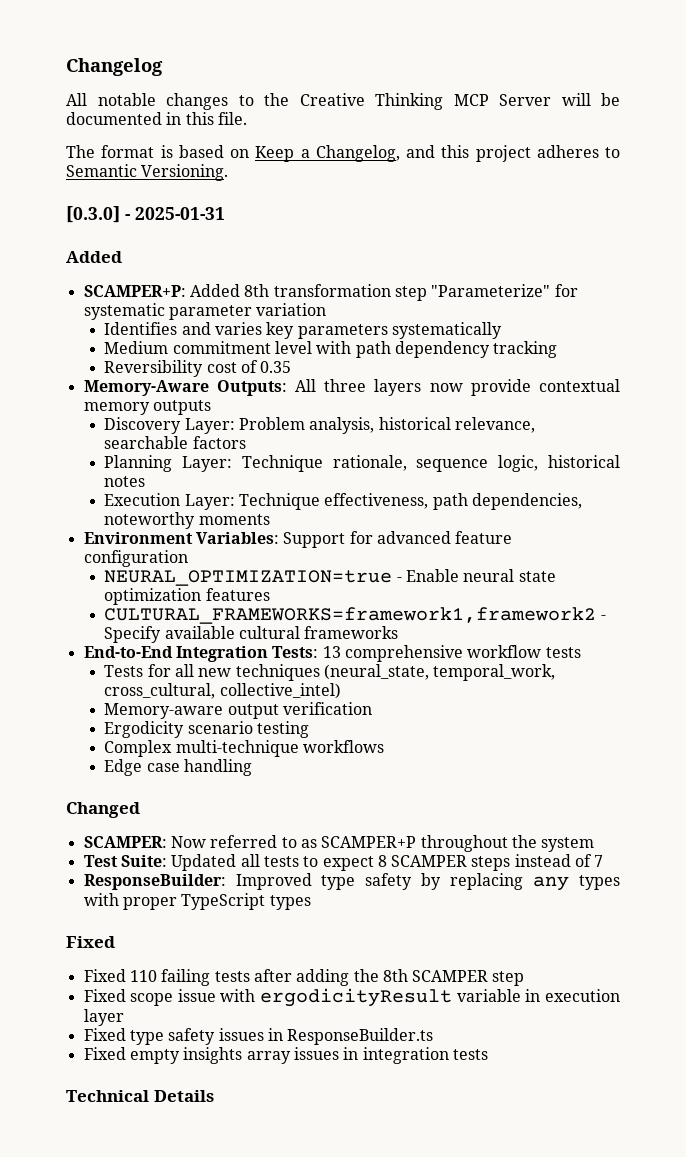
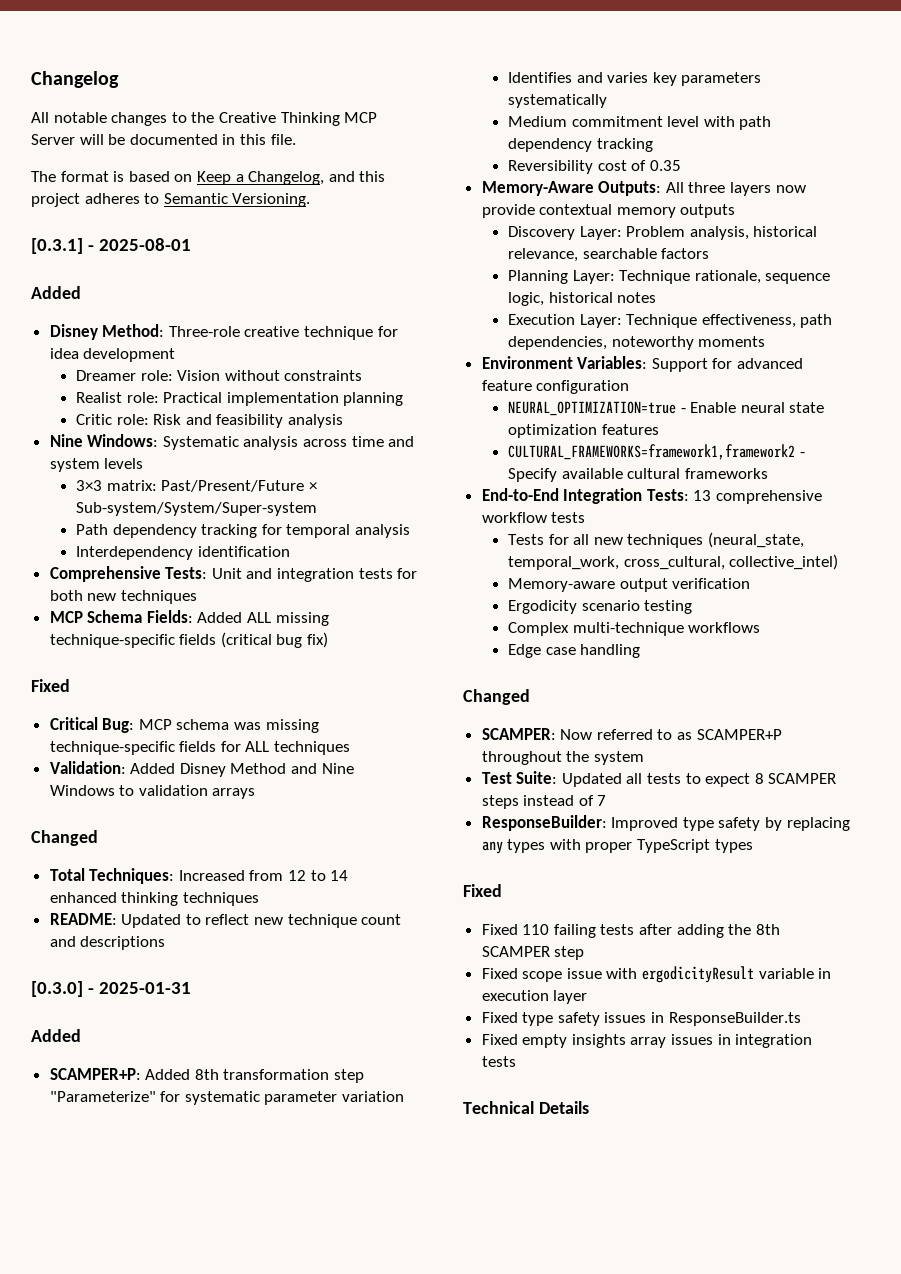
(229, 172) none -> [31,238,191,254] [31,286,81,299] [49,324,398,340] [49,348,176,362] [76,370,363,381] [76,392,404,406] [76,414,343,428] [49,434,415,450] [49,458,144,472] [76,480,317,492] [76,502,318,516] [76,524,410,538] [76,546,290,560] [49,566,418,582] [49,590,197,604] [49,610,329,626] [49,632,329,648] [31,679,70,692] [49,717,319,733] [49,741,351,755] [49,761,354,777] [49,785,256,799] [31,830,98,846] [49,868,349,884] [49,892,259,906] [49,913,402,928] [49,936,166,950] // [0.3.1] - 2025-08-01 // Added // Disney Method: Three-role creative technique for idea development // Dreamer role: Vision without constraints // Realist role: Practical implementation planning // Critic role: Risk and feasibility analysis // Nine Windows: Systematic analysis across time and system levels // 3×3 matrix: Past/Present/Future × Sub-system/System/Super-system // Path dependency tracking for temporal analysis // Interdependency identification // Comprehensive Tests: Unit and integration tests for both new techniques // MCP Schema Fields: Added ALL missing technique-specific fields (critical bug fix) // Fixed // Critical Bug: MCP schema was missing technique-specific fields for ALL techniques // Validation: Added Disney Method and Nine Windows to validation arrays // Changed // Total Techniques: Increased from 12 to 14 enhanced thinking techniques // README: Updated to reflect new technique count and descriptions

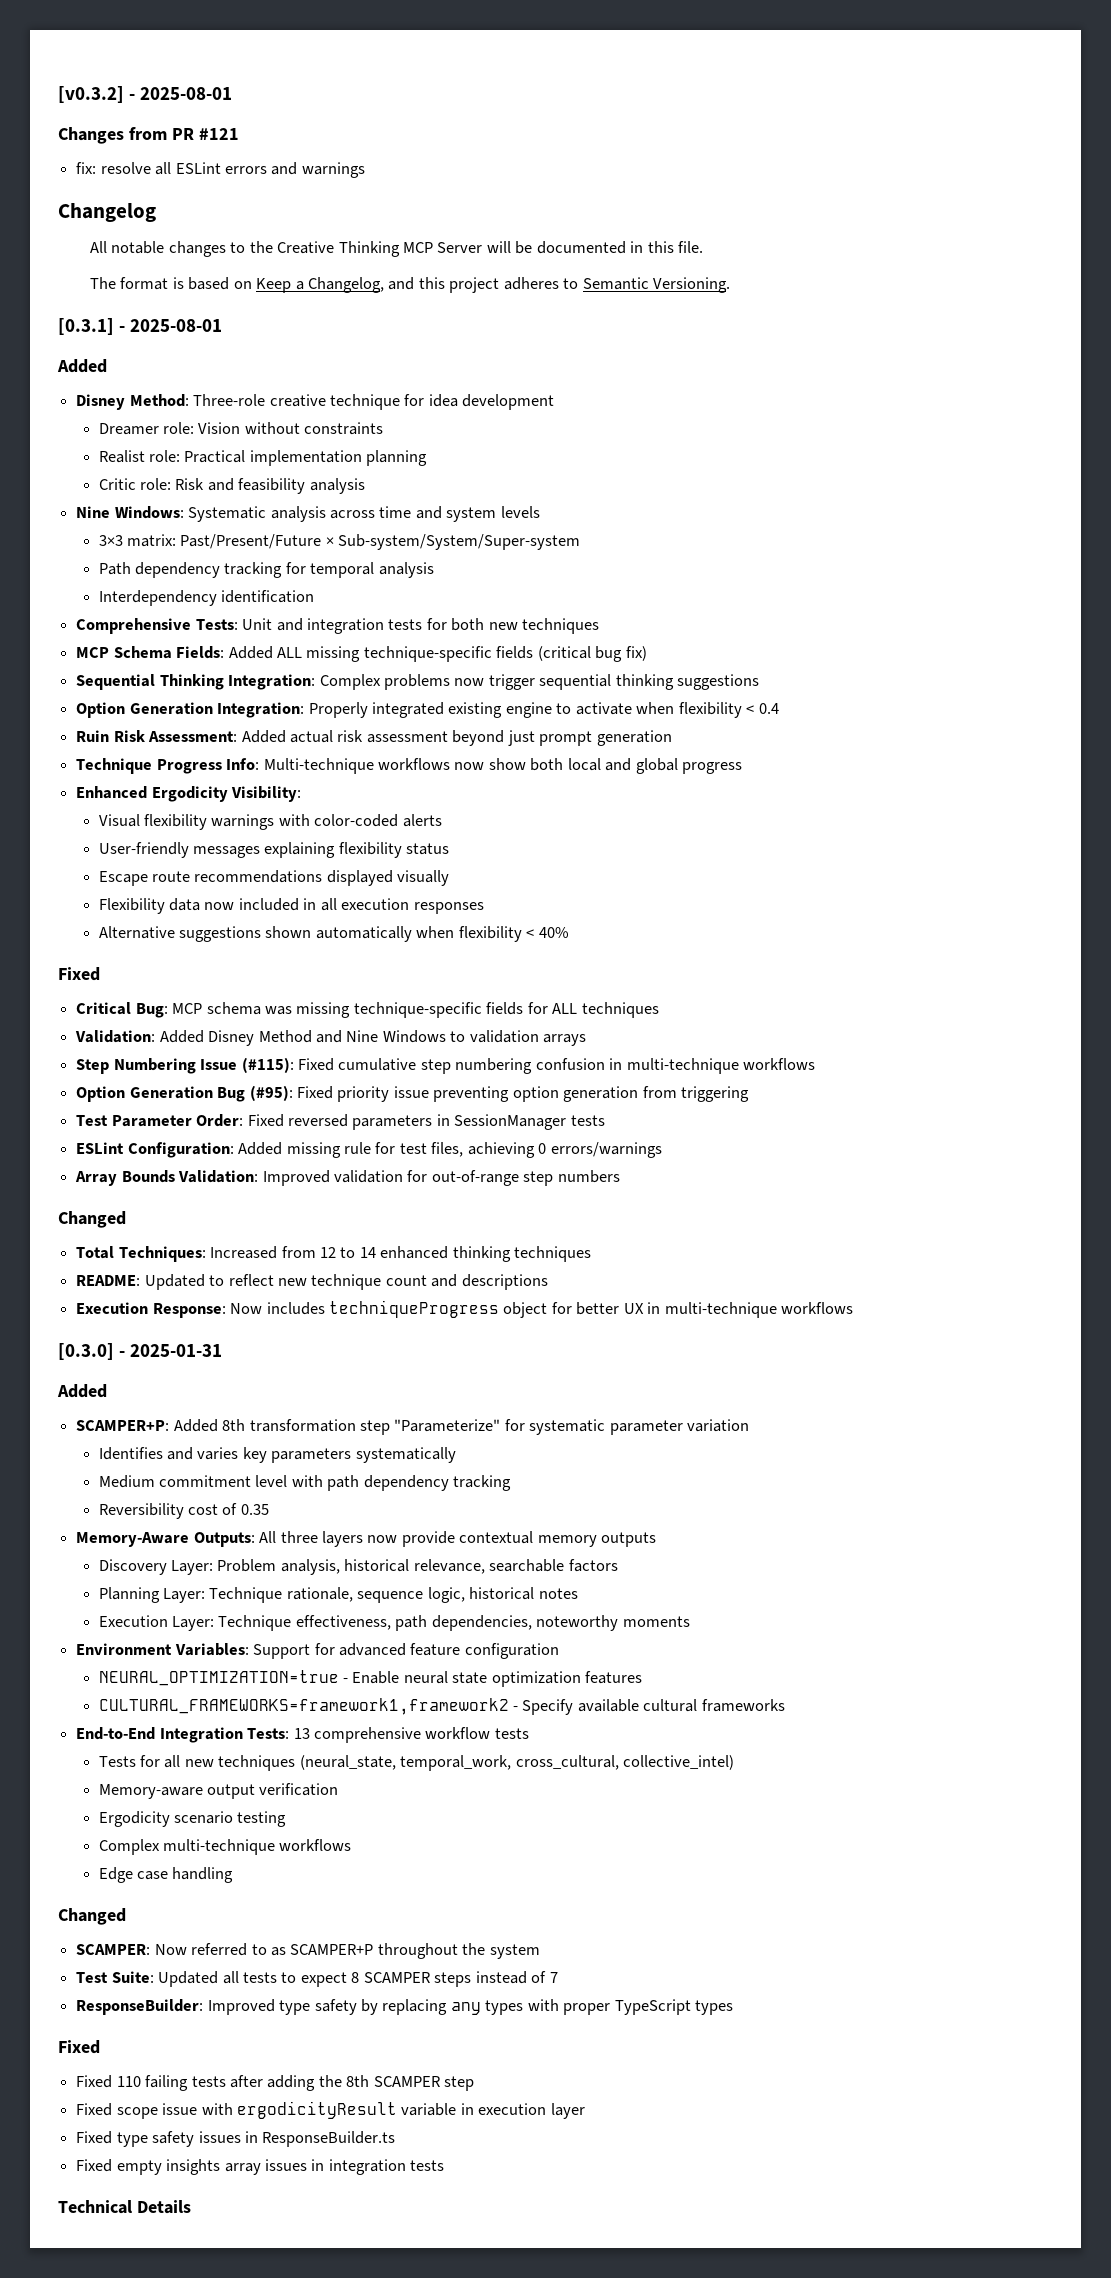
(31, 79) none -> [58,86,233,103] [58,127,239,144] [76,162,365,178] [v0.3.2] - 2025-08-01 // Changes from PR #121 // fix: resolve all ESLint errors and warnings //
(329, 640) none -> [76,674,760,690] [76,702,779,718] [76,730,672,746] [76,758,743,774] [76,786,302,802] [98,814,442,830] [98,842,450,858] [98,870,450,886] [98,898,484,914] [98,926,569,942] // Sequential Thinking Integration: Complex problems now trigger sequential thinking suggestions // Option Generation Integration: Properly integrated existing engine to activate when flexibility < 0.4 // Ruin Risk Assessment: Added actual risk assessment beyond just prompt generation // Technique Progress Info: Multi-technique workflows now show both local and global progress // Enhanced Ergodicity Visibility: // Visual flexibility warnings with color-coded alerts // User-friendly messages explaining flexibility status // Escape route recommendations displayed visually // Flexibility data now included in all execution responses // Alternative suggestions shown automatically when flexibility < 40%
(256, 793) none -> [76,1057,816,1074] [76,1085,750,1102] [76,1114,605,1130] [76,1142,662,1158] [75,1170,620,1186] // Step Numbering Issue (#115): Fixed cumulative step numbering confusion in multi-technique workflows // Option Generation Bug (#95): Fixed priority issue preventing option generation from triggering // Test Parameter Order: Fixed reversed parameters in SessionManager tests // ESLint Configuration: Added missing rule for test files, achieving 0 errors/warnings // Array Bounds Validation: Improved validation for out-of-range step numbers
(166, 943) none -> [76,1300,854,1318] // Execution Response: Now includes techniqueProgress object for better UX in multi-technique workflows

